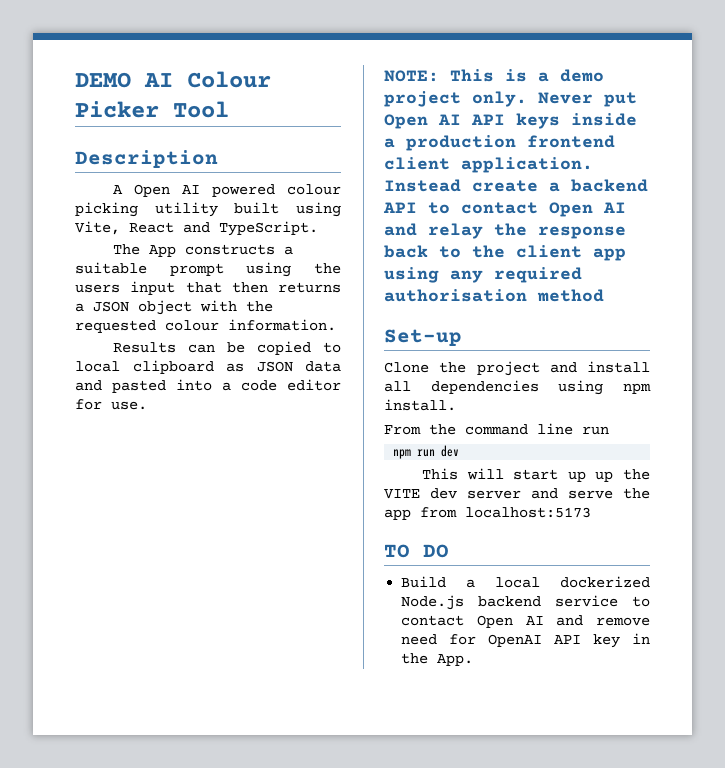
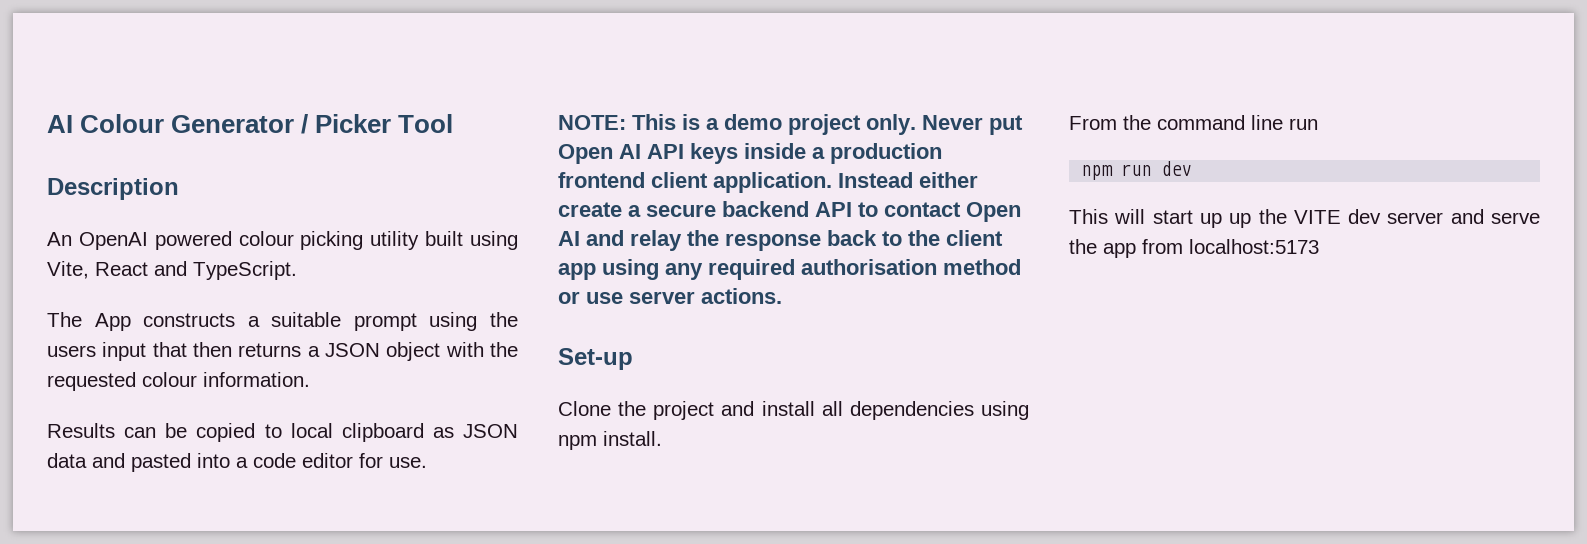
[75,72,131,88] DEMO -> (47, 124) none
(271, 79) none -> [171,114,309,134] Generator /
[113,184,201,197] A Open AI -> [47,232,148,250] An OpenAI
(461, 185) none -> [919,172,978,188] either
(560, 187) none -> [646,204,716,217] secure
(604, 295) none -> [558,288,782,304] or use server actions.
[384,544,449,558] [401,576,650,588] [401,595,650,610] [401,615,650,628] [401,633,650,648] [401,653,474,666] // TO DO // Build a local dockerized Node.js backend service to contact Open AI and remove need for OpenAI API key in the App. -> (1319, 246) none

